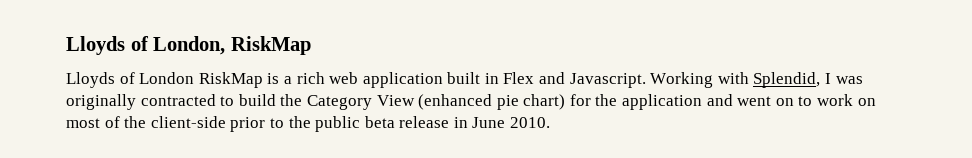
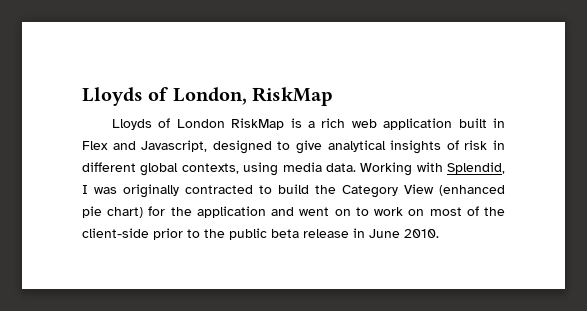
[569,73,646,88] Javascript. -> [141,140,506,154] [82,162,356,176] Javascript, designed to give analytical insights of risk in different global contexts, using media data.

